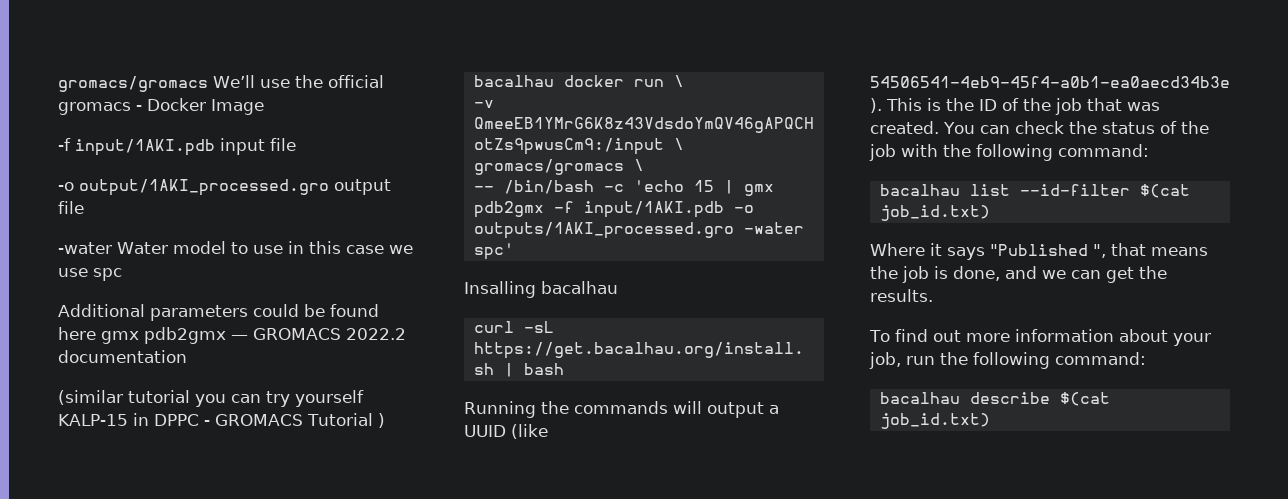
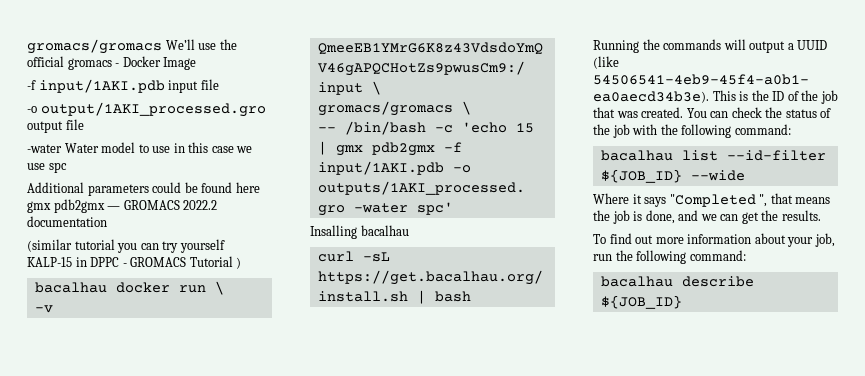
[1139,184,1190,198] [879,205,990,221] $(cat job_id.txt) -> [600,169,745,183] ${JOB_ID} --wide
[990,244,1088,256] "Published -> [669,194,756,207] "Completed
[1059,392,1110,406] [879,413,990,429] $(cat job_id.txt) -> [600,295,682,309] ${JOB_ID}

